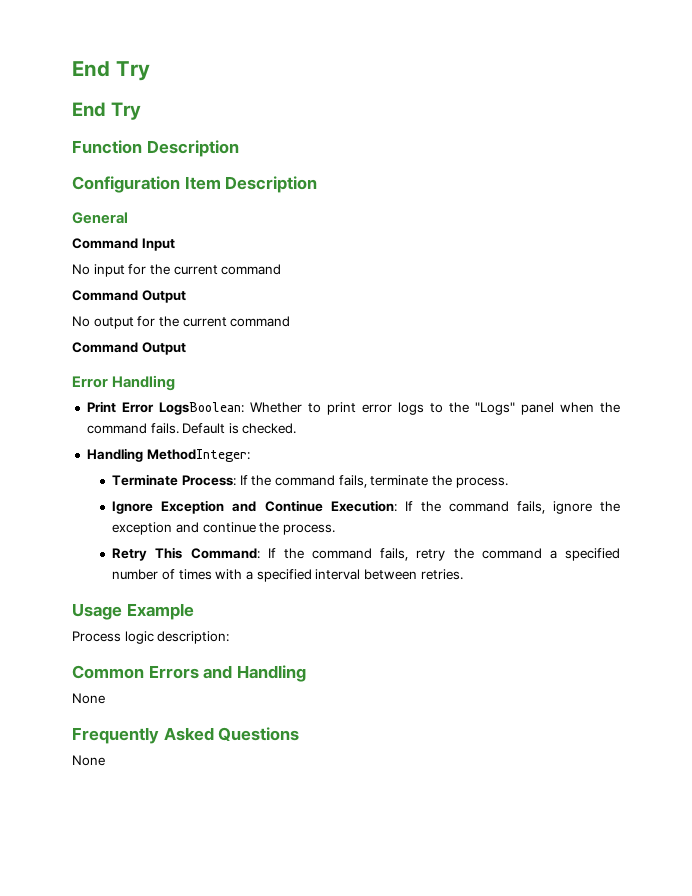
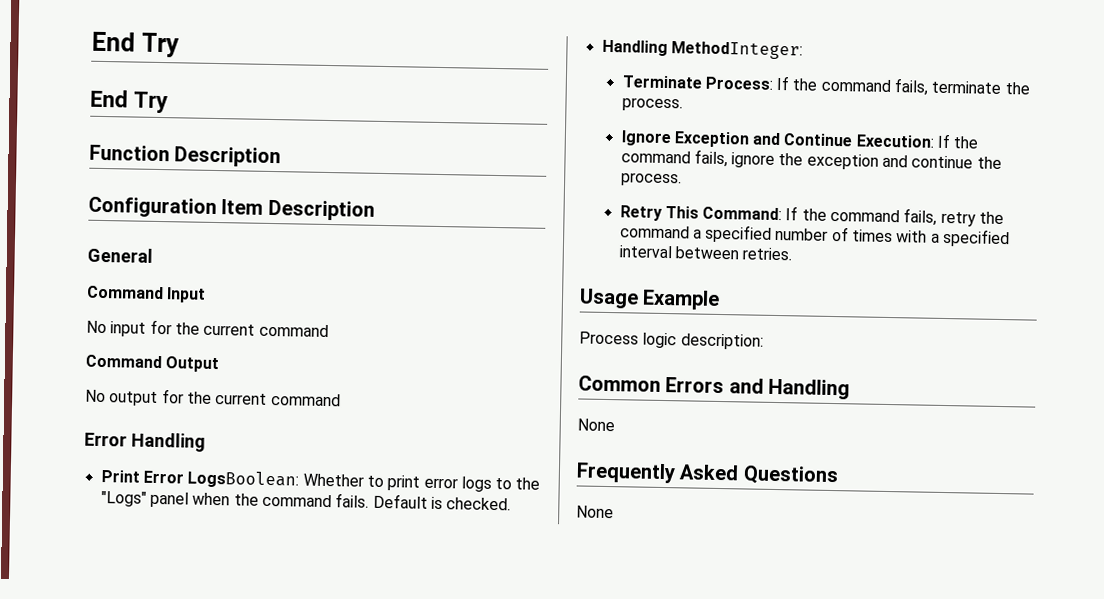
[72,342,186,355] // Command Output -> (341, 399) none

